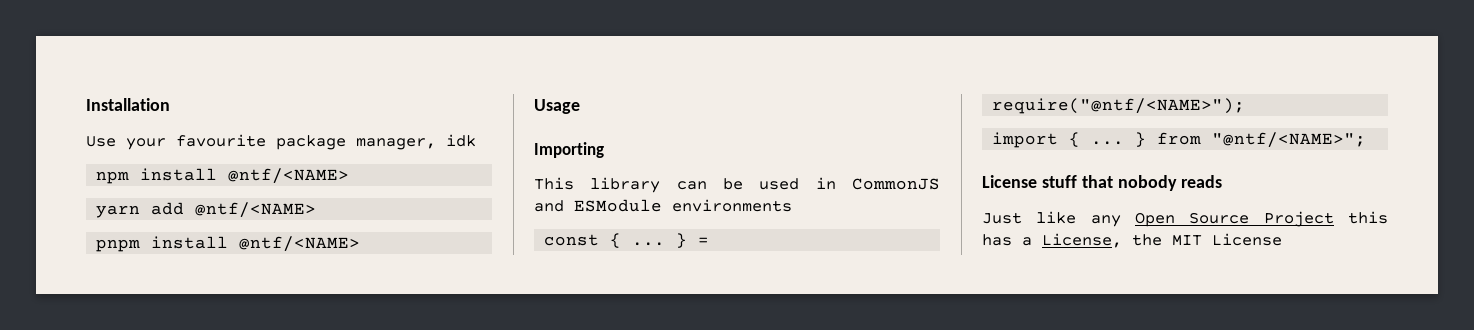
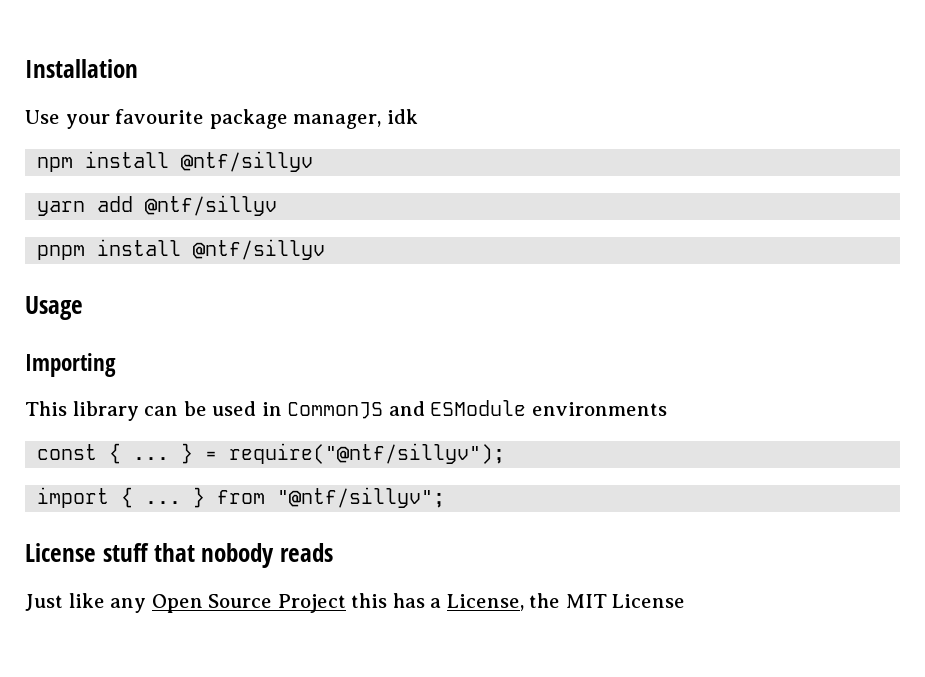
[228,168,350,184] @ntf/<NAME> -> [181,151,314,172] @ntf/sillyv
[195,202,317,218] @ntf/<NAME> -> [145,195,278,216] @ntf/sillyv
[239,236,361,252] @ntf/<NAME> -> [193,239,326,260] @ntf/sillyv
[992,98,1246,114] require("@ntf/<NAME>"); -> [229,443,506,464] require("@ntf/sillyv");
[1212,132,1367,148] "@ntf/<NAME>"; -> [277,487,446,508] "@ntf/sillyv";

